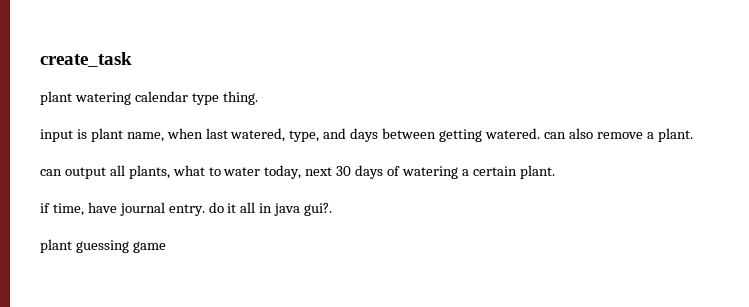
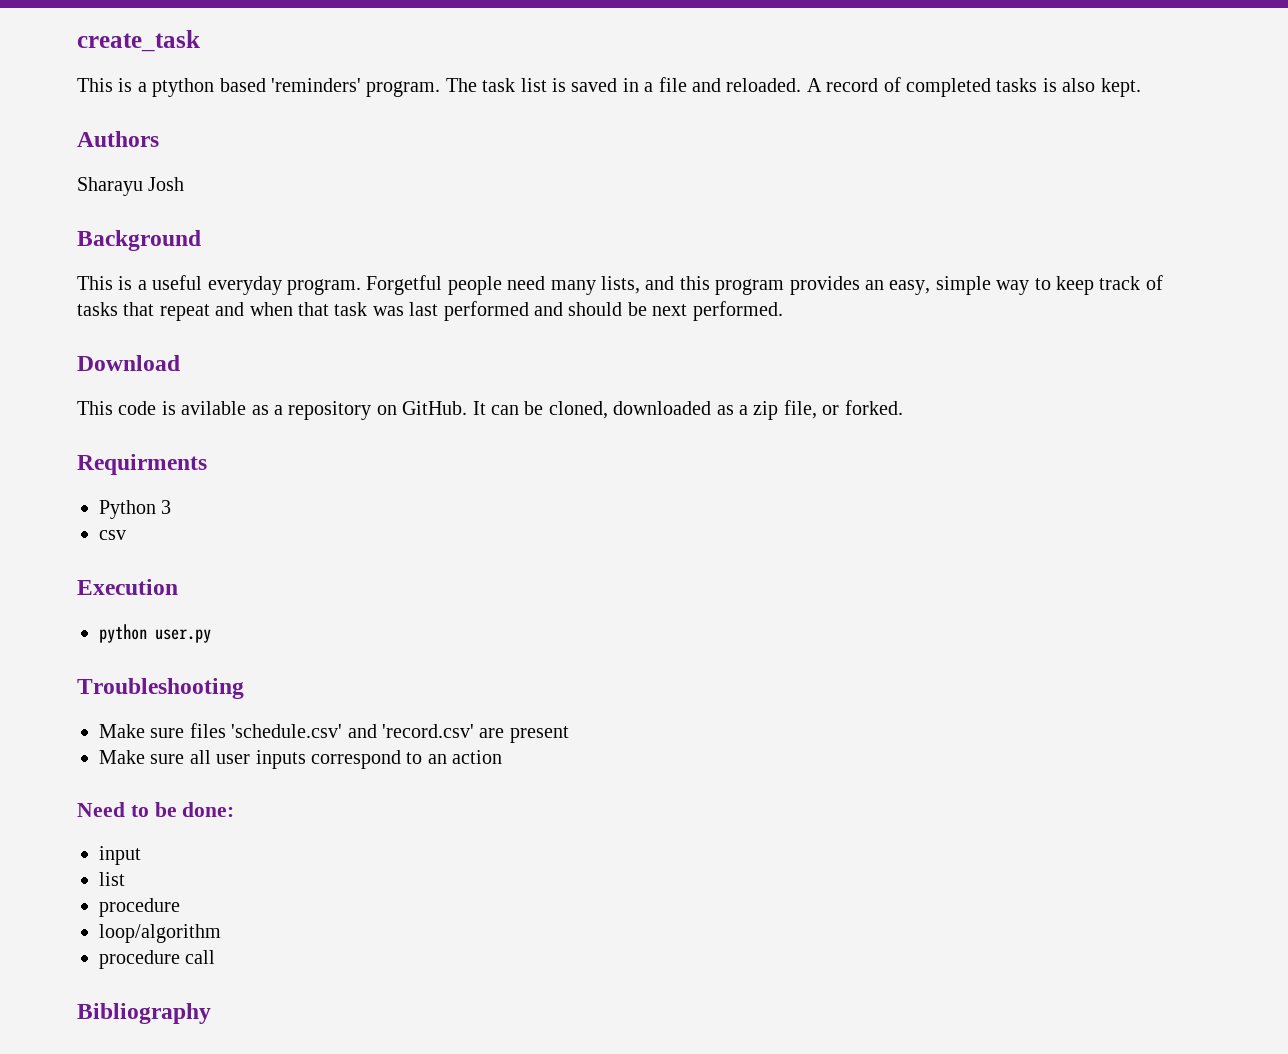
[40,91,258,105] [40,128,693,142] [40,165,555,179] [40,202,333,216] [40,239,166,253] plant watering calendar type thing. // input is plant name, when last watered, type, and days between getting watered. can also remove a plant. // can output all plants, what to water today, next 30 days of watering a certain plant. // if time, have journal entry. do it all in java gui?. // plant guessing game -> [77,77,1141,97] [77,131,159,147] [77,177,185,196] [77,230,201,251] [77,275,1163,295] [77,301,783,321] [77,355,180,371] [77,400,903,420] [77,454,207,475] [99,500,172,519] [99,530,126,540] [77,579,178,595] [99,624,211,643] [77,678,244,699] [99,723,569,743] [99,750,503,769] [77,802,235,817] [99,846,141,865] [99,872,125,886] [99,898,180,917] [99,924,221,943] [99,950,216,969] [77,1003,211,1024] This is a ptython based 'reminders' program. The task list is saved in a file and reloaded. A record of completed tasks is also kept. // Authors // Sharayu Josh // Background // This is a useful everyday program. Forgetful people need many lists, and this program provides an easy, simple way to keep track of tasks that repeat and when that task was last performed and should be next performed. // Download // This code is avilable as a repository on GitHub. It can be cloned, downloaded as a zip file, or forked. // Requirments // Python 3 // csv // Execution // python user.py // Troubleshooting // Make sure files 'schedule.csv' and 'record.csv' are present // Make sure all user inputs correspond to an action // Need to be done: // input // list // procedure // loop/algorithm // procedure call // Bibliography

